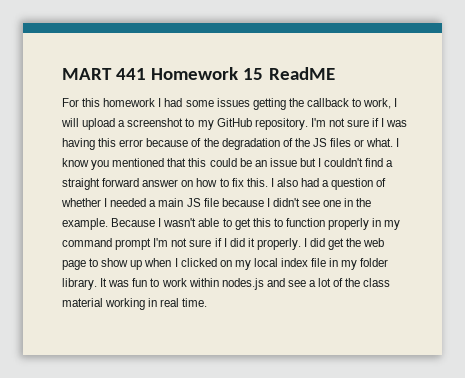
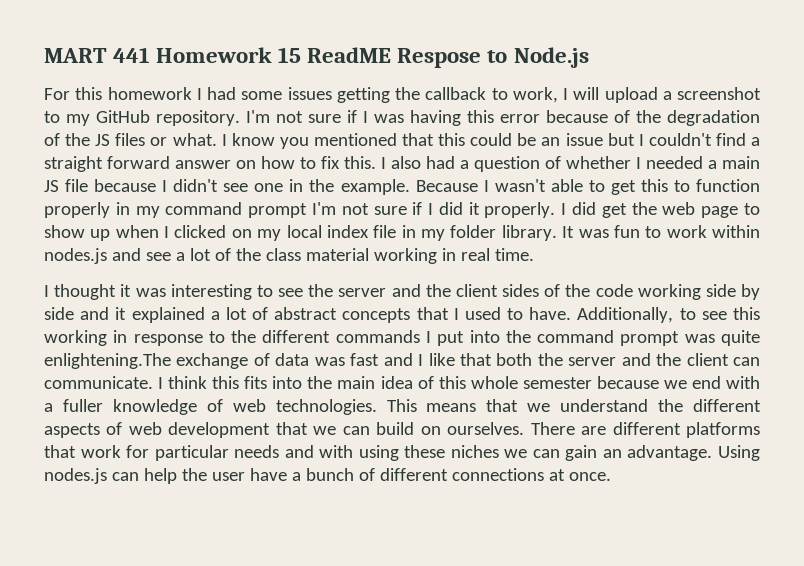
(335, 73) none -> [397,47,589,68] Respose to Node.js
(208, 302) none -> [44,284,760,300] [44,307,760,323] [44,330,761,346] [44,353,760,369] [44,376,760,389] [44,399,761,415] [44,422,760,438] [44,445,760,461] [44,468,611,484] // I thought it was interesting to see the server and the client sides of the code working side by side and it explained a lot of abstract concepts that I used to have. Additionally, to see this working in response to the different commands I put into the command prompt was quite enlightening.The exchange of data was fast and I like that both the server and the client can communicate. I think this fits into the main idea of this whole semester because we end with a fuller knowledge of web technologies. This means that we understand the different aspects of web development that we can build on ourselves. There are different platforms that work for particular needs and with using these niches we can gain an advantage. Using nodes.js can help the user have a bunch of different connections at once.

